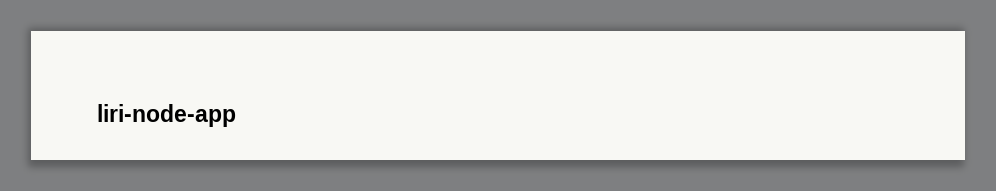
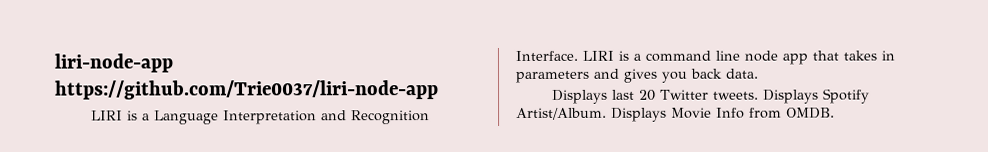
(236, 115) none -> [55,80,439,100] [90,110,430,125] [515,50,895,65] [515,68,759,83] [551,88,870,104] [516,107,835,122] https://github.com/Trie0037/liri-node-app // LIRI is a Language Interpretation and Recognition Interface. LIRI is a command line node app that takes in parameters and gives you back data. // Displays last 20 Twitter tweets. Displays Spotify Artist/Album. Displays Movie Info from OMDB.

